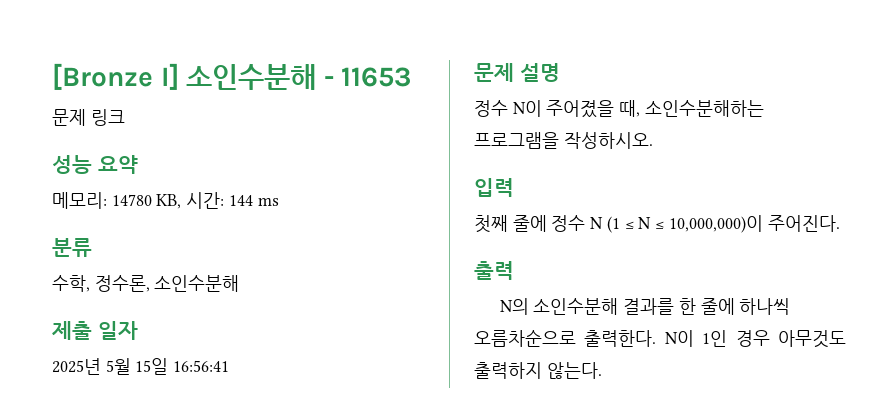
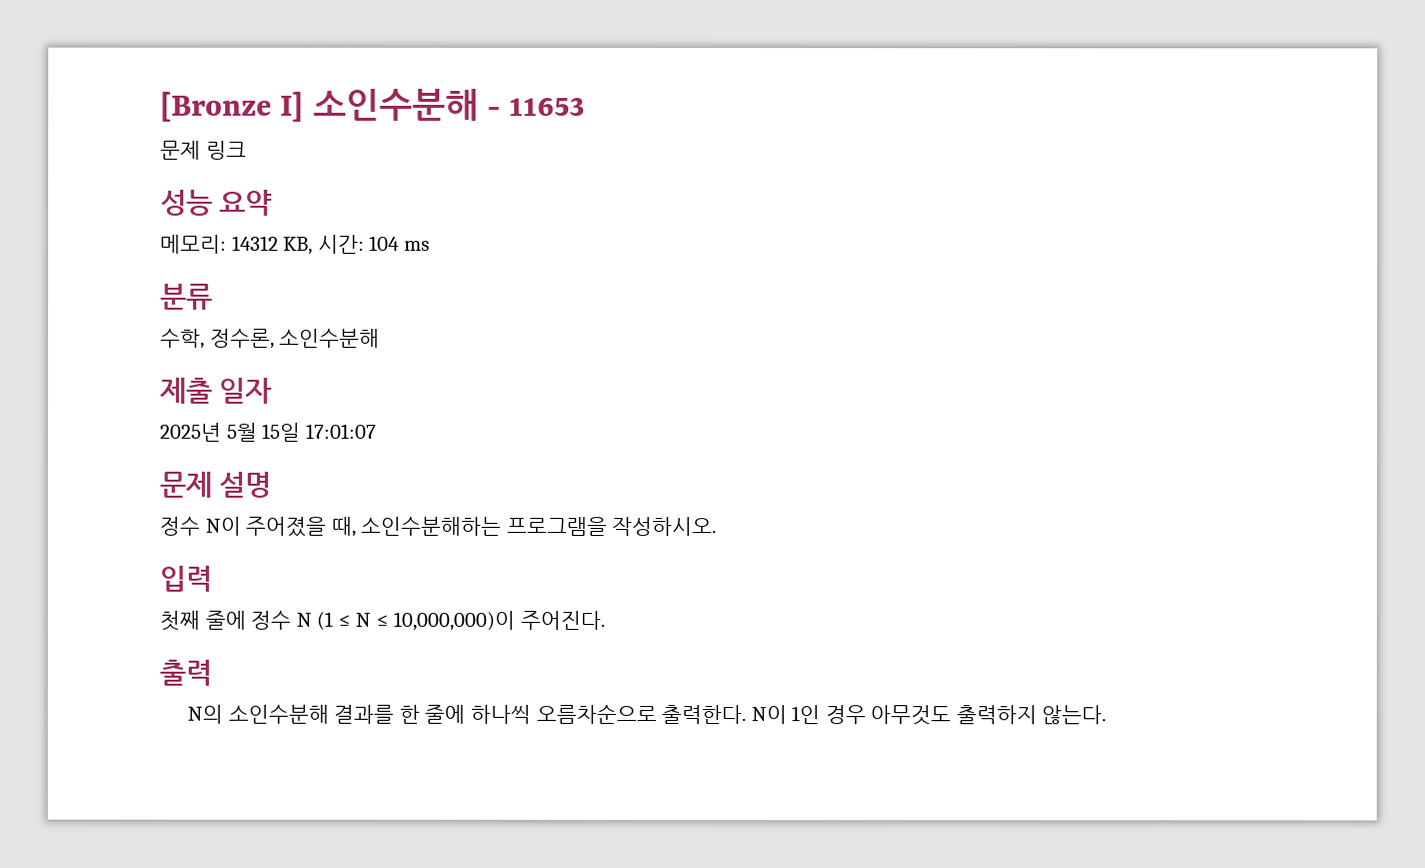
[111,194,152,206] 14780 -> [231,235,279,251] 14312
[228,195,253,206] 144 -> [369,235,401,251] 104
[173,360,230,372] 16:56:41 -> [304,423,377,439] 17:01:07

